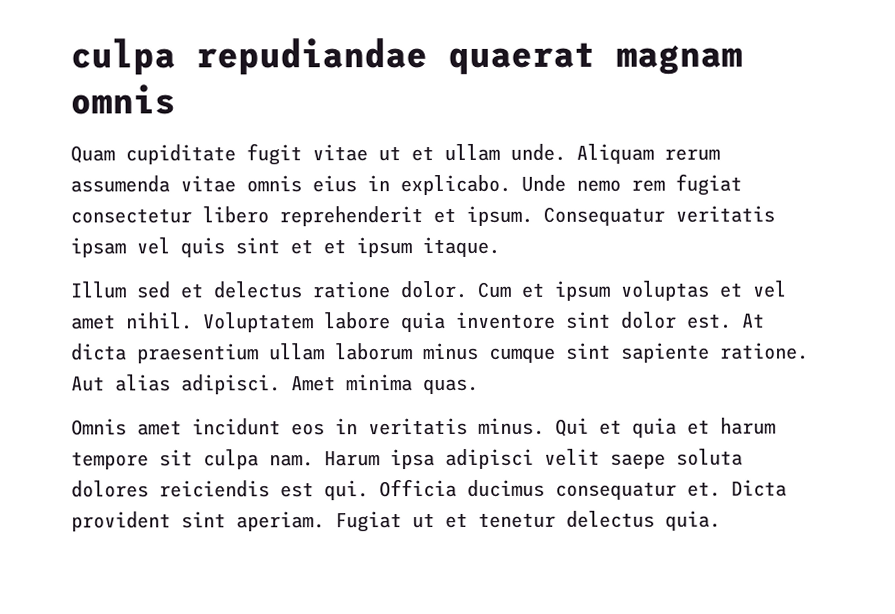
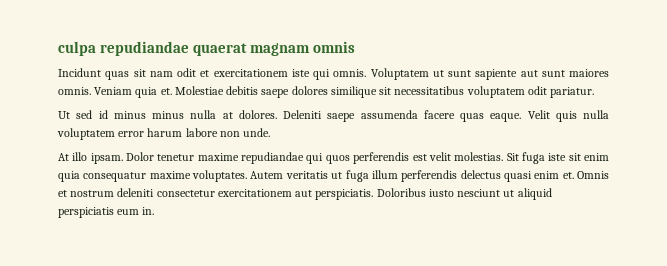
[70,143,720,166] [70,173,742,196] [70,205,775,227] [70,236,500,258] [70,280,786,301] [71,311,765,333] [71,342,809,364] [71,374,479,395] [71,417,776,438] [71,448,743,470] [71,478,787,501] [71,510,721,533] Quam cupiditate fugit vitae ut et ullam unde. Aliquam rerum assumenda vitae omnis eius in explicabo. Unde nemo rem fugiat consectetur libero reprehenderit et ipsum. Consequatur veritatis ipsam vel quis sint et et ipsum itaque. // Illum sed et delectus ratione dolor. Cum et ipsum voluptas et vel amet nihil. Voluptatem labore quia inventore sint dolor est. At dicta praesentium ullam laborum minus cumque sint sapiente ratione. Aut alias adipisci. Amet minima quas. // Omnis amet incidunt eos in veritatis minus. Qui et quia et harum tempore sit culpa nam. Harum ipsa adipisci velit saepe soluta dolores reiciendis est qui. Officia ducimus consequatur et. Dicta provident sint aperiam. Fugiat ut et tenetur delectus quia. -> [58,68,609,80] [58,86,595,98] [58,110,609,122] [57,128,271,140] [58,152,610,164] [58,170,609,182] [58,188,552,200] [58,207,155,218] Incidunt quas sit nam odit et exercitationem iste qui omnis. Voluptatem ut sunt sapiente aut sunt maiores omnis. Veniam quia et. Molestiae debitis saepe dolores similique sit necessitatibus voluptatem odit pariatur. // Ut sed id minus minus nulla at dolores. Deleniti saepe assumenda facere quas eaque. Velit quis nulla voluptatem error harum labore non unde. // At illo ipsam. Dolor tenetur maxime repudiandae qui quos perferendis est velit molestias. Sit fuga iste sit enim quia consequatur maxime voluptates. Autem veritatis ut fuga illum perferendis delectus quasi enim et. Omnis et nostrum deleniti consectetur exercitationem aut perspiciatis. Doloribus iusto nesciunt ut aliquid perspiciatis eum in.

